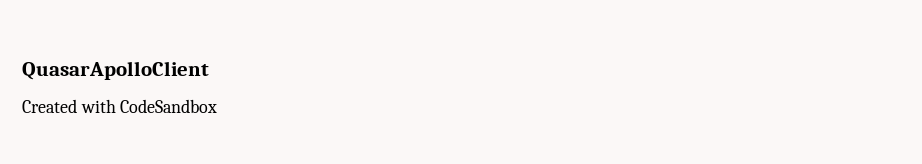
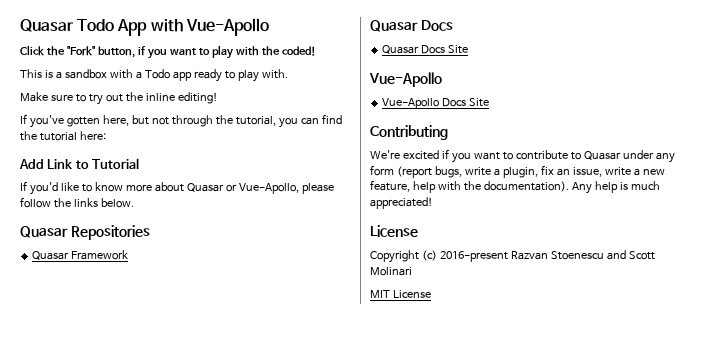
[22,61,209,80] [22,99,218,113] QuasarApolloClient // Created with CodeSandbox -> [20,18,269,36] [20,45,316,59] [20,69,288,82] [20,92,218,105] [20,114,342,128] [20,131,106,141] [19,158,140,169] [20,181,334,195] [20,197,134,208] [20,225,150,240] [32,250,129,260] [370,20,453,32] [382,45,469,54] [369,72,442,87] [382,98,490,109] [370,125,448,140] [370,149,675,163] [370,165,665,178] [370,180,660,194] [370,197,433,209] [370,225,418,237] [370,250,655,263] [370,267,412,276] [370,290,431,298] Quasar Todo App with Vue-Apollo // Click the "Fork" button, if you want to play with the coded! // This is a sandbox with a Todo app ready to play with. // Make sure to try out the inline editing! // If you've gotten here, but not through the tutorial, you can find the tutorial here: // Add Link to Tutorial // If you'd like to know more about Quasar or Vue-Apollo, please follow the links below. // Quasar Repositories // Quasar Framework // Quasar Docs // Quasar Docs Site // Vue-Apollo // Vue-Apollo Docs Site // Contributing // We're excited if you want to contribute to Quasar under any form (report bugs, write a plugin, fix an issue, write a new feature, help with the documentation). Any help is much appreciated! // License // Copyright (c) 2016-present Razvan Stoenescu and Scott Molinari // MIT License

